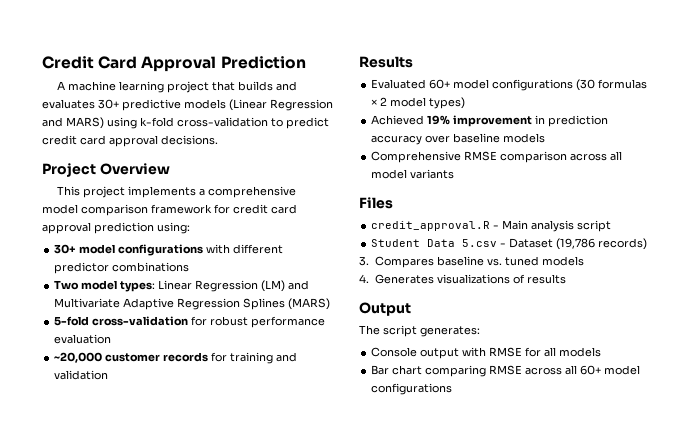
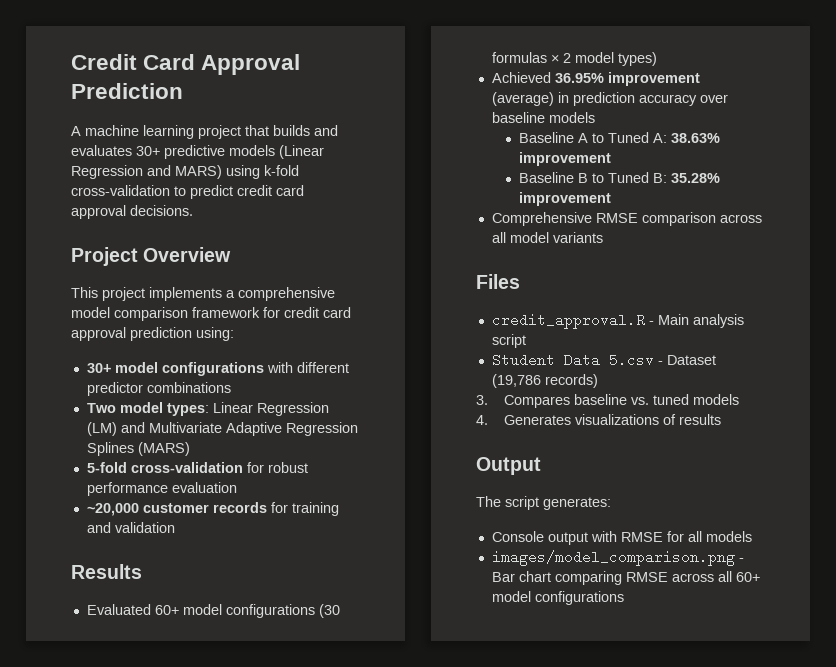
[427,115,533,127] 19% improvement -> [554,72,700,86] [491,92,554,106] 36.95% improvement (average)
(546, 138) none -> [519,132,721,143] [519,152,612,166] [519,172,721,183] [519,192,612,206] // Baseline A to Tuned A: 38.63% improvement // Baseline B to Tuned B: 35.28% improvement
(602, 352) none -> [491,550,744,566] images/model_comparison.png -

